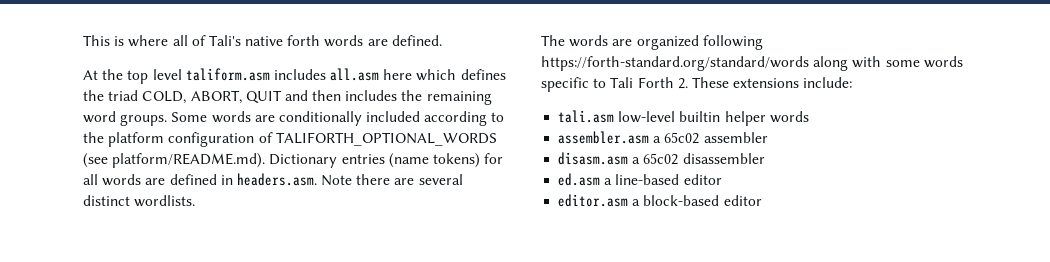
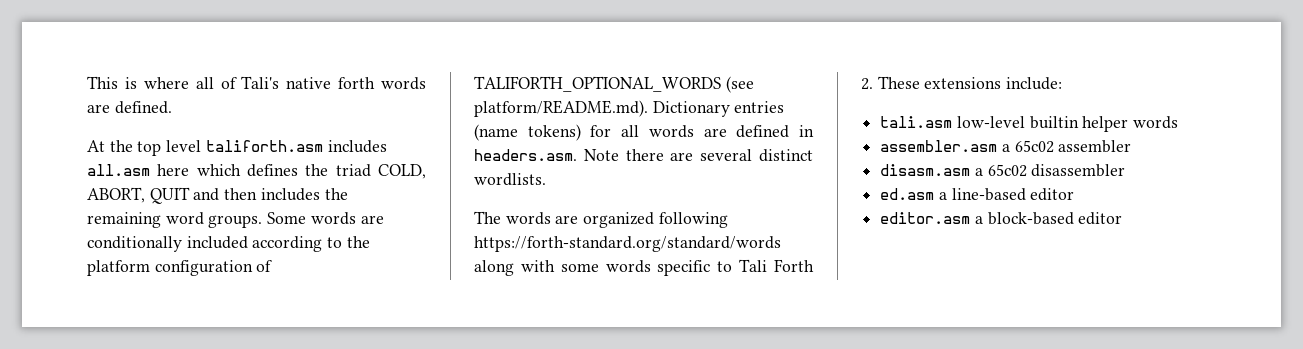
[185,68,270,81] taliform.asm -> [205,140,323,152] taliforth.asm

